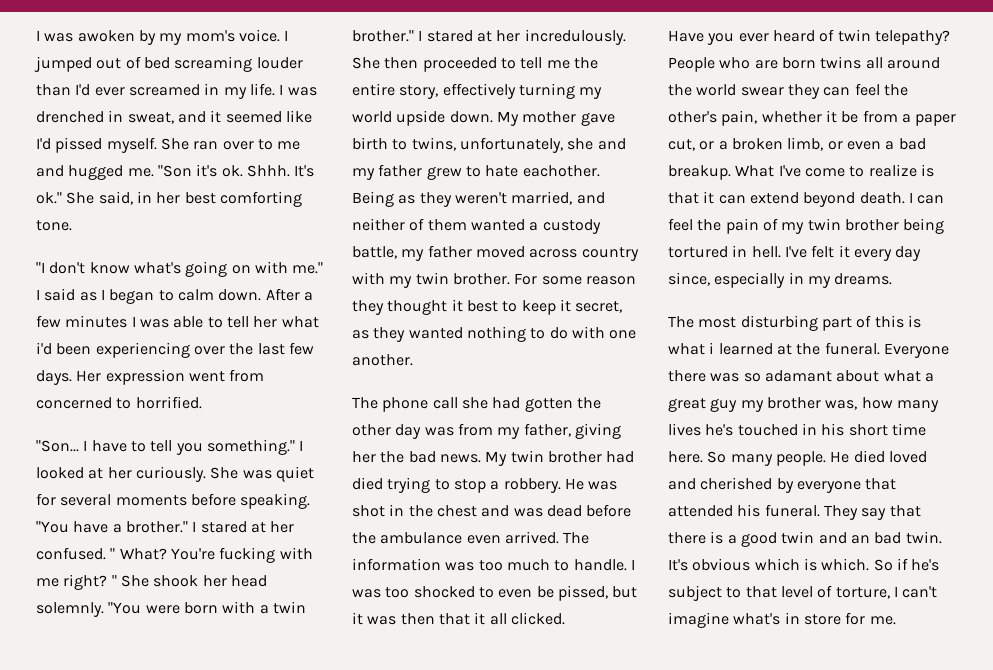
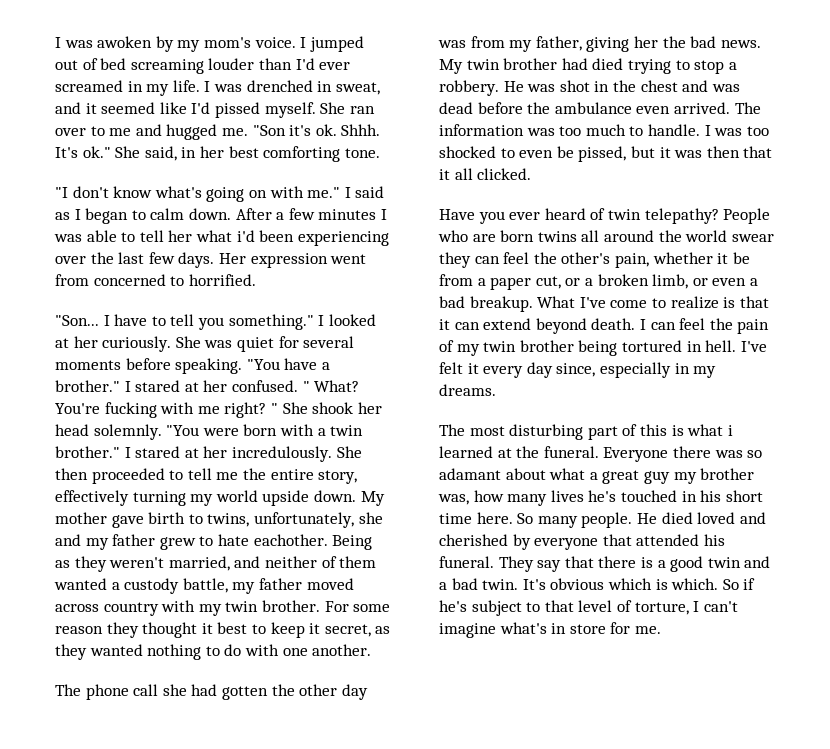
[850,535,870,544] an -> [439,582,447,590] a

